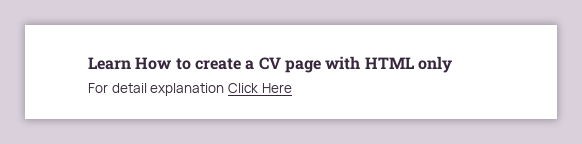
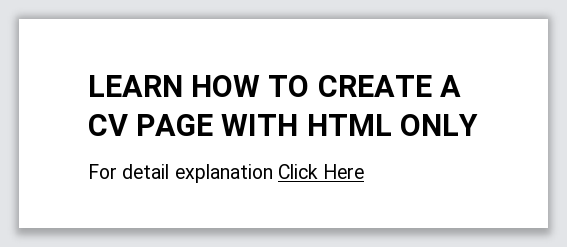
[88,56,452,73] Learn How to create a CV page with HTML only -> [88,75,461,97] [88,114,478,136] LEARN HOW TO CREATE A CV PAGE WITH HTML ONLY

